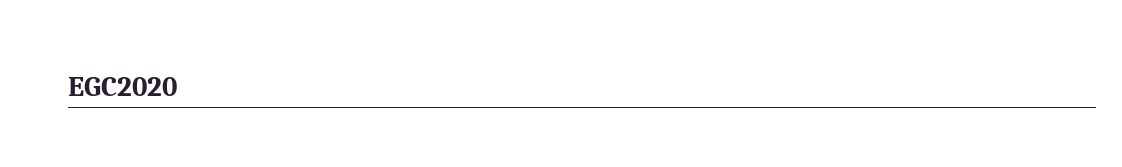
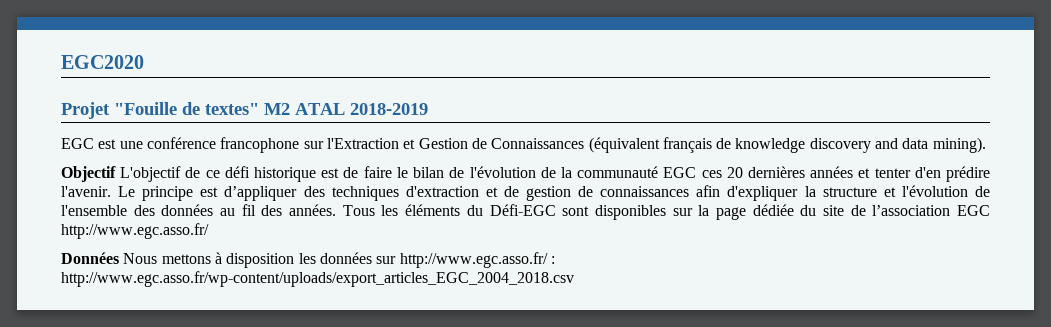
(177, 86) none -> [61,102,428,119] [61,137,986,153] [61,166,991,182] [61,185,991,201] [61,204,990,220] [61,223,209,239] [61,252,555,268] [61,271,574,287] // Projet "Fouille de textes" M2 ATAL 2018-2019 // EGC est une conférence francophone sur l'Extraction et Gestion de Connaissances (équivalent français de knowledge discovery and data mining). // Objectif L'objectif de ce défi historique est de faire le bilan de l'évolution de la communauté EGC ces 20 dernières années et tenter d'en prédire l'avenir. Le principe est d’appliquer des techniques d'extraction et de gestion de connaissances afin d'expliquer la structure et l'évolution de l'ensemble des données au fil des années. Tous les éléments du Défi-EGC sont disponibles sur la page dédiée du site de l’association EGC http://www.egc.asso.fr/ // Données Nous mettons à disposition les données sur http://www.egc.asso.fr/ : http://www.egc.asso.fr/wp-content/uploads/export_articles_EGC_2004_2018.csv

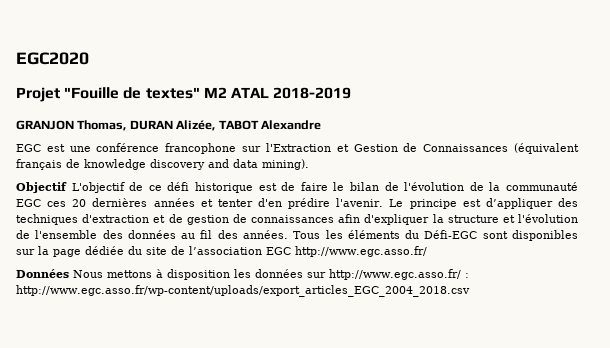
(428, 109) none -> [16,120,321,131] // GRANJON Thomas, DURAN Alizée, TABOT Alexandre

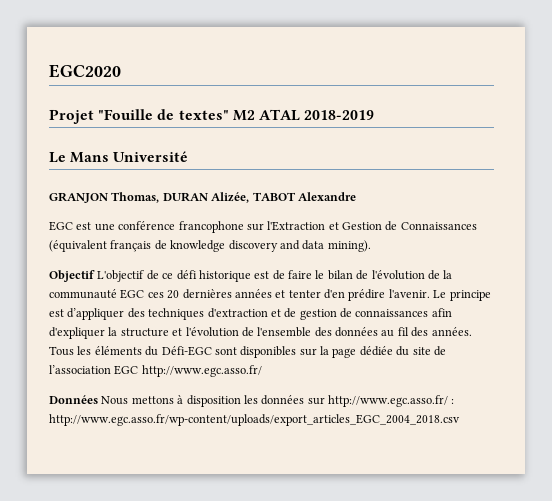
(352, 93) none -> [49,151,189,163] // Le Mans Université

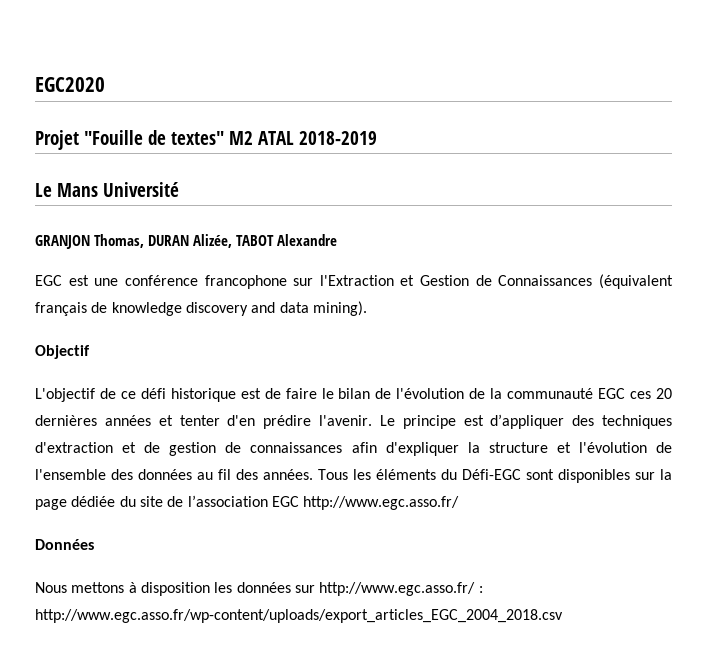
(95, 276) none -> (90, 352) //
(98, 399) none -> (94, 544) //

